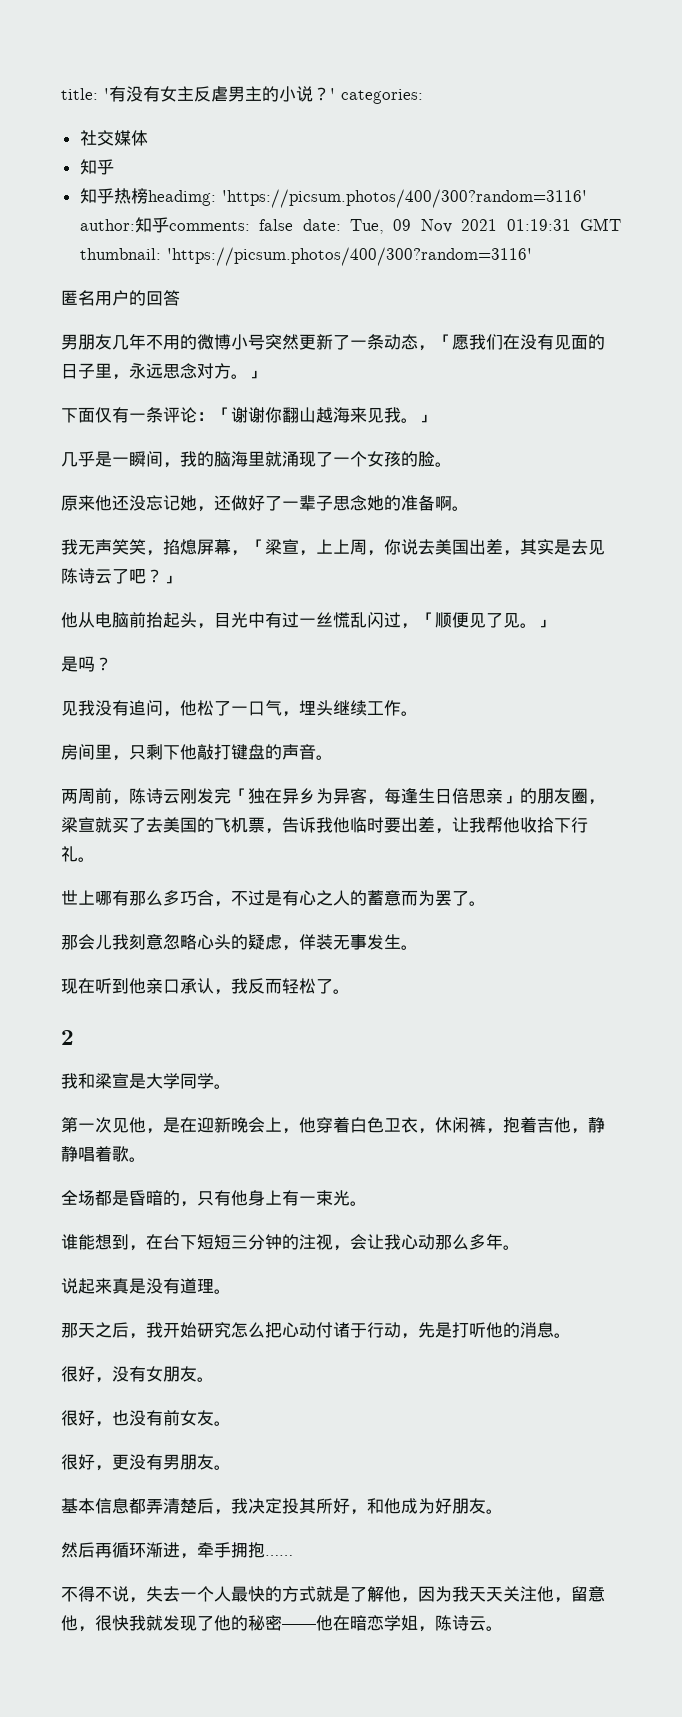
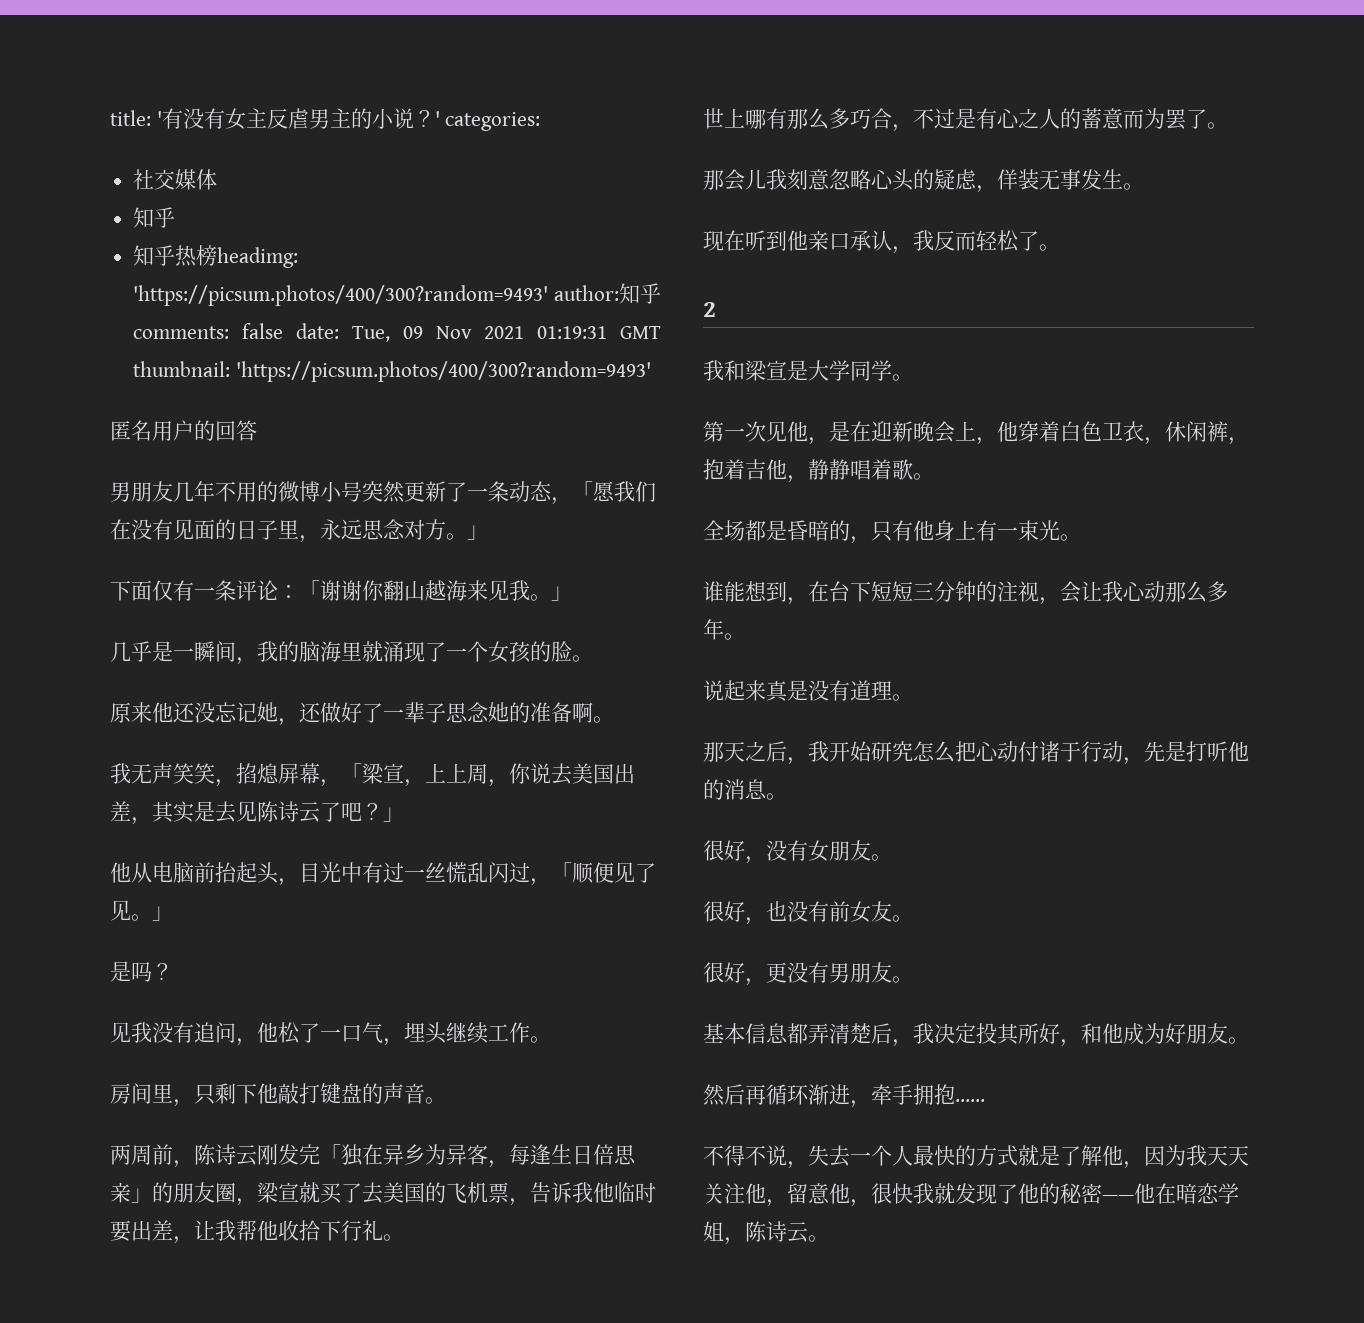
[221,189,587,208] 'https://picsum.photos/400/300?random=3116' -> [133,285,549,306] 'https://picsum.photos/400/300?random=9493'
[166,247,532,266] 'https://picsum.photos/400/300?random=3116' -> [235,361,651,382] 'https://picsum.photos/400/300?random=9493'

